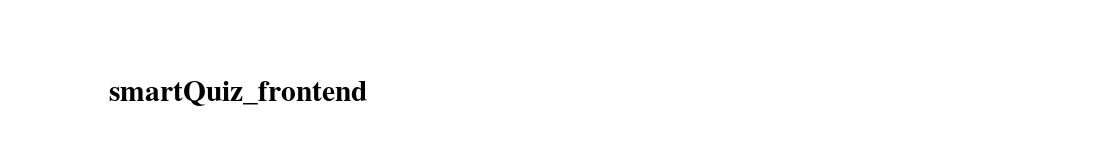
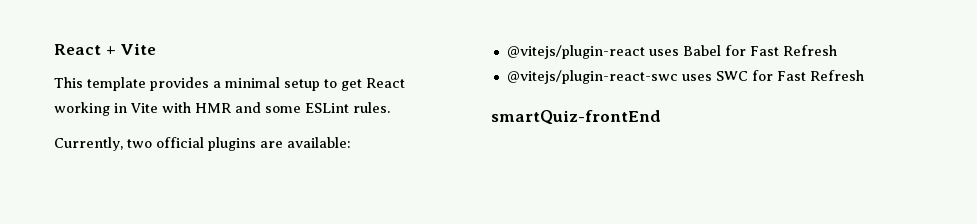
[109,81,367,106] smartQuiz_frontend -> [54,43,157,55] [54,77,405,91] [54,102,390,116] [54,137,351,151] [506,45,837,59] [506,70,864,84] [491,110,661,125] React + Vite // This template provides a minimal setup to get React working in Vite with HMR and some ESLint rules. // Currently, two official plugins are available: // @vitejs/plugin-react uses Babel for Fast Refresh // @vitejs/plugin-react-swc uses SWC for Fast Refresh // smartQuiz-frontEnd

